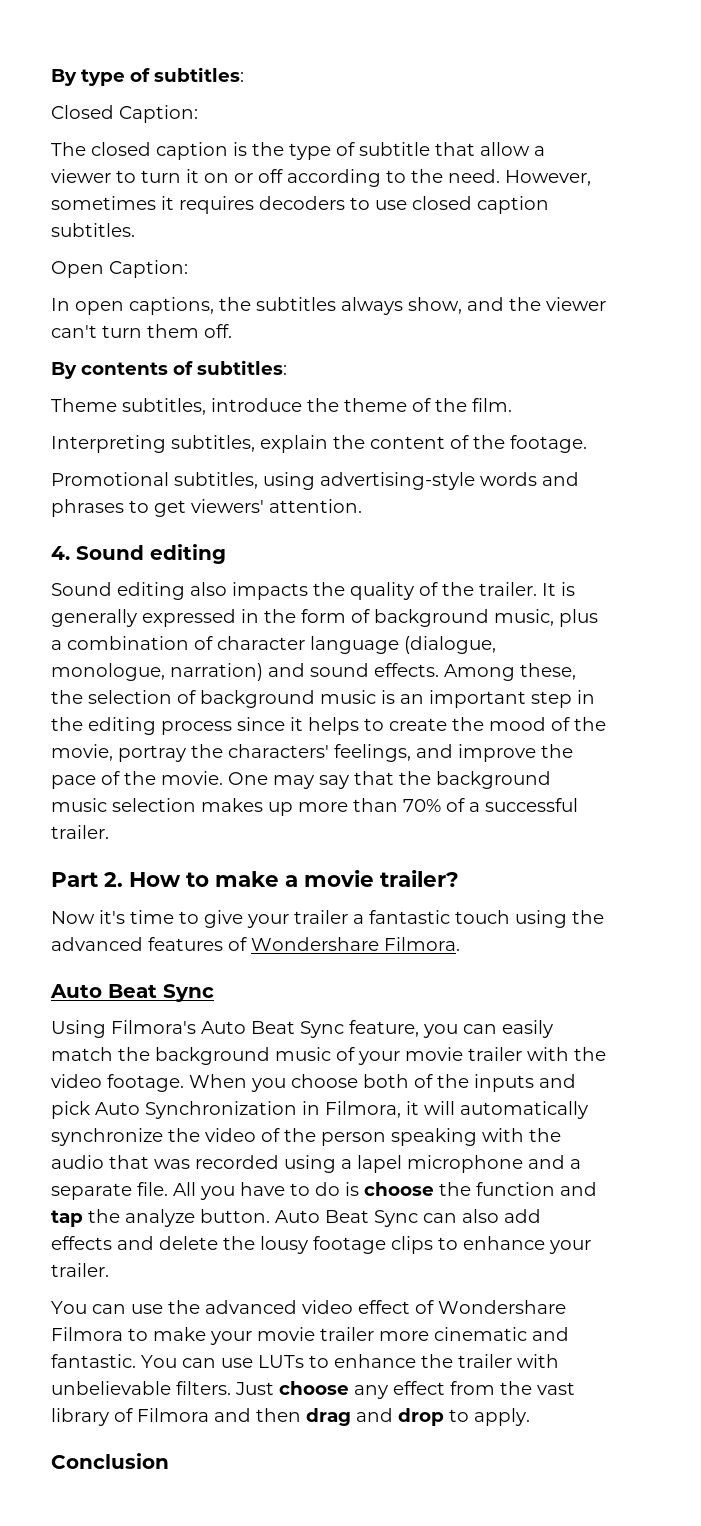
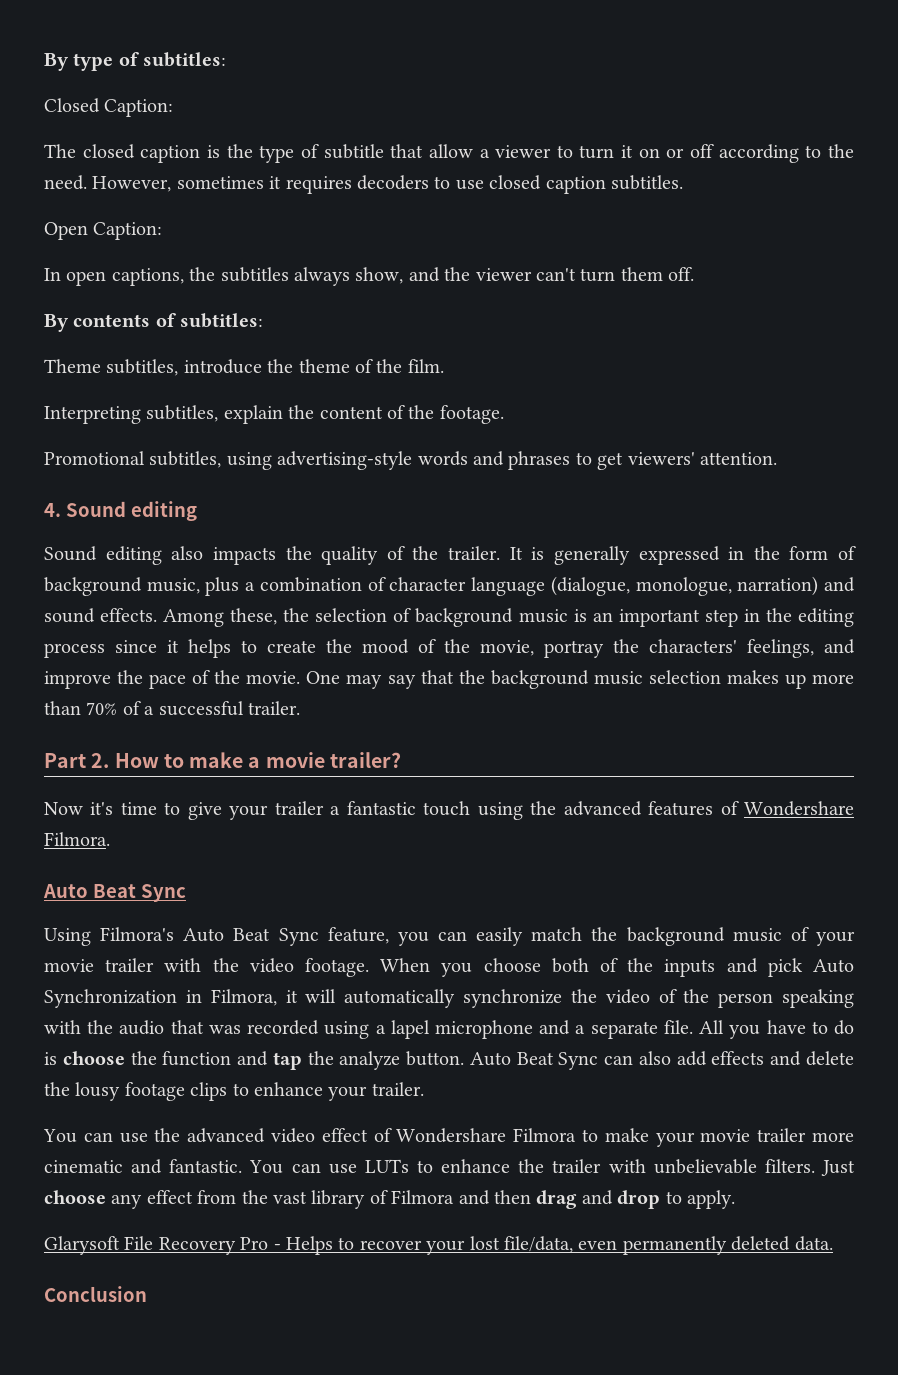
(530, 1417) none -> [44,1236,833,1255] // Glarysoft File Recovery Pro - Helps to recover your lost file/data, even permanently deleted data.

